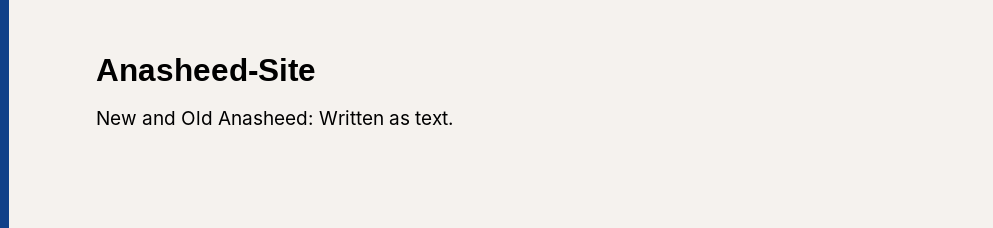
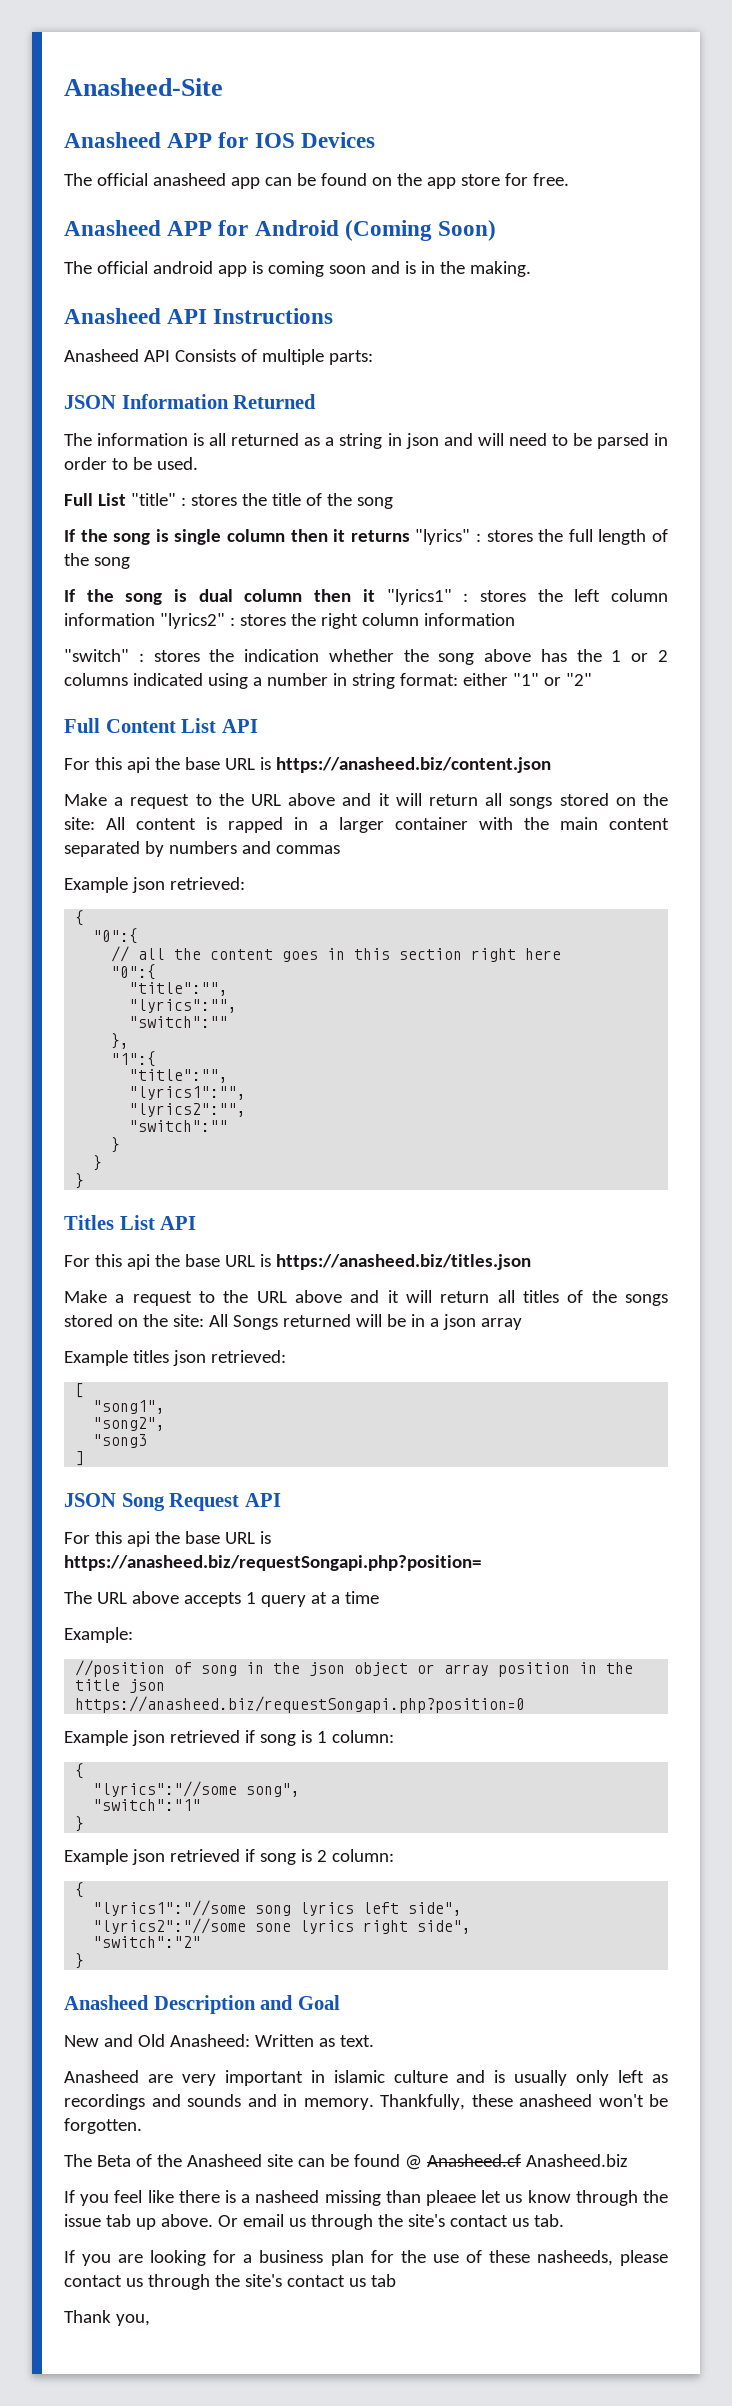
(316, 69) none -> [64,132,375,148] [64,173,569,189] [64,220,497,241] [64,261,531,277] [64,308,334,324] [64,349,373,365] [64,394,317,409] [64,433,668,449] [64,457,198,470] [64,493,393,509] [64,529,669,545] [64,553,130,569] [64,589,668,605] [64,613,515,629] [64,649,668,665] [64,673,592,689] [64,718,258,733] [64,757,551,773] [64,793,668,809] [64,817,669,833] [64,841,340,857] [64,877,245,893] [75,910,85,926] [93,928,139,944] [111,946,562,962] [111,964,157,980] [129,982,229,996] [129,999,238,1013] [129,1016,229,1028] [111,1033,130,1049] [111,1051,157,1067] [129,1069,229,1083] [129,1086,247,1100] [129,1103,247,1117] [129,1120,229,1132] [111,1137,121,1153] [93,1155,103,1171] [75,1173,85,1189] [64,1215,197,1230] [64,1254,531,1270] [64,1290,668,1306] [64,1314,522,1330] [64,1350,286,1366] [75,1383,85,1398] [93,1400,166,1414] [93,1417,166,1431] [93,1434,148,1448] [75,1451,85,1466] [64,1493,281,1511] [64,1531,271,1547] [64,1555,481,1571] [64,1591,379,1607] [64,1627,133,1643] [75,1660,634,1677] [75,1679,166,1693] [75,1696,526,1713] [64,1730,394,1746] [75,1763,85,1779] [93,1781,301,1797] [93,1799,202,1811] [75,1816,85,1832] [64,1849,394,1865] [75,1882,85,1898] [93,1900,463,1916] [93,1918,472,1934] [93,1936,202,1948] [75,1953,85,1969] [64,1995,340,2014] // Anasheed APP for IOS Devices // The official anasheed app can be found on the app store for free. // Anasheed APP for Android (Coming Soon) // The official android app is coming soon and is in the making. // Anasheed API Instructions // Anasheed API Consists of multiple parts: // JSON Information Returned // The information is all returned as a string in json and will need to be parsed in order to be used. // Full List "title" : stores the title of the song // If the song is single column then it returns "lyrics" : stores the full length of the song // If the song is dual column then it "lyrics1" : stores the left column information "lyrics2" : stores the right column information // "switch" : stores the indication whether the song above has the 1 or 2 columns indicated using a number in string format: either "1" or "2" // Full Content List API // For this api the base URL is https://anasheed.biz/content.json // Make a request to the URL above and it will return all songs stored on the site: All content is rapped in a larger container with the main content separated by numbers and commas // Example json retrieved: // { // "0":{ // // all the content goes in this section right here // "0":{ // "title":"", // "lyrics":"", // "switch":"" // }, // "1":{ // "title":"", // "lyrics1":"", // "lyrics2":"", // "switch":"" // } // } // } // Titles List API // For this api the base URL is https://anasheed.biz/titles.json // Make a request to the URL above and it will return all titles of the songs stored on the site: All Songs returned will be in a json array // Example titles json retrieved: // [ // "song1", // "song2", // "song3 // ] // JSON Song Request API // For this api the base URL is https://anasheed.biz/requestSongapi.php?position= // The URL above accepts 1 query at a time // Example: // //position of song in the json object or array position in the title json // https://anasheed.biz/requestSongapi.php?position=0 // Example json retrieved if song is 1 column: // { // "lyrics":"//some song", // "switch":"1" // } // Example json retrieved if song is 2 column: // { // "lyrics1":"//some song lyrics left side", // "lyrics2":"//some sone lyrics right side", // "switch":"2" // } // Anasheed Description and Goal
(453, 118) none -> [64,2070,668,2086] [64,2094,668,2110] [64,2118,142,2134] [64,2154,628,2170] [64,2190,668,2206] [64,2214,564,2230] [64,2250,668,2266] [64,2274,396,2290] [64,2310,150,2326] // Anasheed are very important in islamic culture and is usually only left as recordings and sounds and in memory. Thankfully, these anasheed won't be forgotten. // The Beta of the Anasheed site can be found @ Anasheed.cf Anasheed.biz // If you feel like there is a nasheed missing than pleaee let us know through the issue tab up above. Or email us through the site's contact us tab. // If you are looking for a business plan for the use of these nasheeds, please contact us through the site's contact us tab // Thank you,

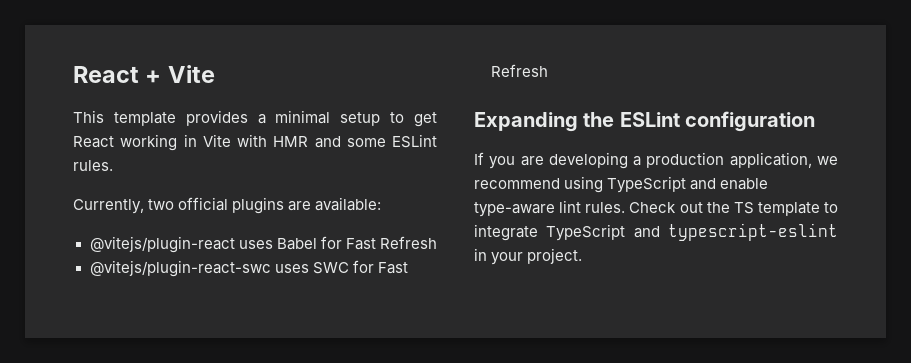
[64,78,223,96] [64,132,375,148] [64,173,569,189] [64,220,497,241] [64,261,531,277] [64,308,334,324] [64,349,373,365] [64,394,317,409] [64,433,668,449] [64,457,198,470] [64,493,393,509] [64,529,669,545] [64,553,130,569] [64,589,668,605] [64,613,515,629] [64,649,668,665] [64,673,592,689] [64,718,258,733] [64,757,551,773] [64,793,668,809] [64,817,669,833] [64,841,340,857] [64,877,245,893] [75,910,85,926] [93,928,139,944] [111,946,562,962] [111,964,157,980] [129,982,229,996] [129,999,238,1013] [129,1016,229,1028] [111,1033,130,1049] [111,1051,157,1067] [129,1069,229,1083] [129,1086,247,1100] [129,1103,247,1117] [129,1120,229,1132] [111,1137,121,1153] [93,1155,103,1171] [75,1173,85,1189] [64,1215,197,1230] [64,1254,531,1270] [64,1290,668,1306] [64,1314,522,1330] [64,1350,286,1366] [75,1383,85,1398] [93,1400,166,1414] [93,1417,166,1431] [93,1434,148,1448] [75,1451,85,1466] [64,1493,281,1511] [64,1531,271,1547] [64,1555,481,1571] [64,1591,379,1607] [64,1627,133,1643] [75,1660,634,1677] [75,1679,166,1693] [75,1696,526,1713] [64,1730,394,1746] [75,1763,85,1779] [93,1781,301,1797] [93,1799,202,1811] [75,1816,85,1832] [64,1849,394,1865] [75,1882,85,1898] [93,1900,463,1916] [93,1918,472,1934] [93,1936,202,1948] [75,1953,85,1969] [64,1995,340,2014] [64,2034,374,2047] [64,2070,668,2086] [64,2094,668,2110] [64,2118,142,2134] [64,2154,628,2170] [64,2190,668,2206] [64,2214,564,2230] [64,2250,668,2266] [64,2274,396,2290] [64,2310,150,2326] Anasheed-Site // Anasheed APP for IOS Devices // The official anasheed app can be found on the app store for free. // Anasheed APP for Android (Coming Soon) // The official android app is coming soon and is in the making. // Anasheed API Instructions // Anasheed API Consists of multiple parts: // JSON Information Returned // The information is all returned as a string in json and will need to be parsed in order to be used. // Full List "title" : stores the title of the song // If the song is single column then it returns "lyrics" : stores the full length of the song // If the song is dual column then it "lyrics1" : stores the left column information "lyrics2" : stores the right column information // "switch" : stores the indication whether the song above has the 1 or 2 columns indicated using a number in string format: either "1" or "2" // Full Content List API // For this api the base URL is https://anasheed.biz/content.json // Make a request to the URL above and it will return all songs stored on the site: All content is rapped in a larger container with the main content separated by numbers and commas // Example json retrieved: // { // "0":{ // // all the content goes in this section right here // "0":{ // "title":"", // "lyrics":"", // "switch":"" // }, // "1":{ // "title":"", // "lyrics1":"", // "lyrics2":"", // "switch":"" // } // } // } // Titles List API // For this api the base URL is https://anasheed.biz/titles.json // Make a request to the URL above and it will return all titles of the songs stored on the site: All Songs returned will be in a json array // Example titles json retrieved: // [ // "song1", // "song2", // "song3 // ] // JSON Song Request API // For this api the base URL is https://anasheed.biz/requestSongapi.php?position= // The URL above accepts 1 query at a time // Example: // //position of song in the json object or array position in the title json // https://anasheed.biz/requestSongapi.php?position=0 // Example json retrieved if song is 1 column: // { // "lyrics":"//some song", // "switch":"1" // } // Example json retrieved if song is 2 column: // { // "lyrics1":"//some song lyrics left side", // "lyrics2":"//some sone lyrics right side", // "switch":"2" // } // Anasheed Description and Goal // New and Old Anasheed: Written as text. // Anasheed are very important in islamic culture and is usually only left as recordings and sounds and in memory. Thankfully, these anasheed won't be forgotten. // The Beta of the Anasheed site can be found @ Anasheed.cf Anasheed.biz // If you feel like there is a nasheed missing than pleaee let us know through the issue tab up above. Or email us through the site's contact us tab. // If you are looking for a business plan for the use of these nasheeds, please contact us through the site's contact us tab // Thank you, -> [73,65,215,83] [73,110,438,127] [73,134,437,151] [73,160,113,171] [73,197,382,214] [89,236,437,253] [89,260,408,277] [490,64,548,77] [474,111,816,132] [474,152,838,169] [474,176,769,193] [474,200,838,217] [474,223,838,241] [474,248,583,265] React + Vite // This template provides a minimal setup to get React working in Vite with HMR and some ESLint rules. // Currently, two official plugins are available: // @vitejs/plugin-react uses Babel for Fast Refresh // @vitejs/plugin-react-swc uses SWC for Fast Refresh // Expanding the ESLint configuration // If you are developing a production application, we recommend using TypeScript and enable type-aware lint rules. Check out the TS template to integrate TypeScript and typescript-eslint in your project.

